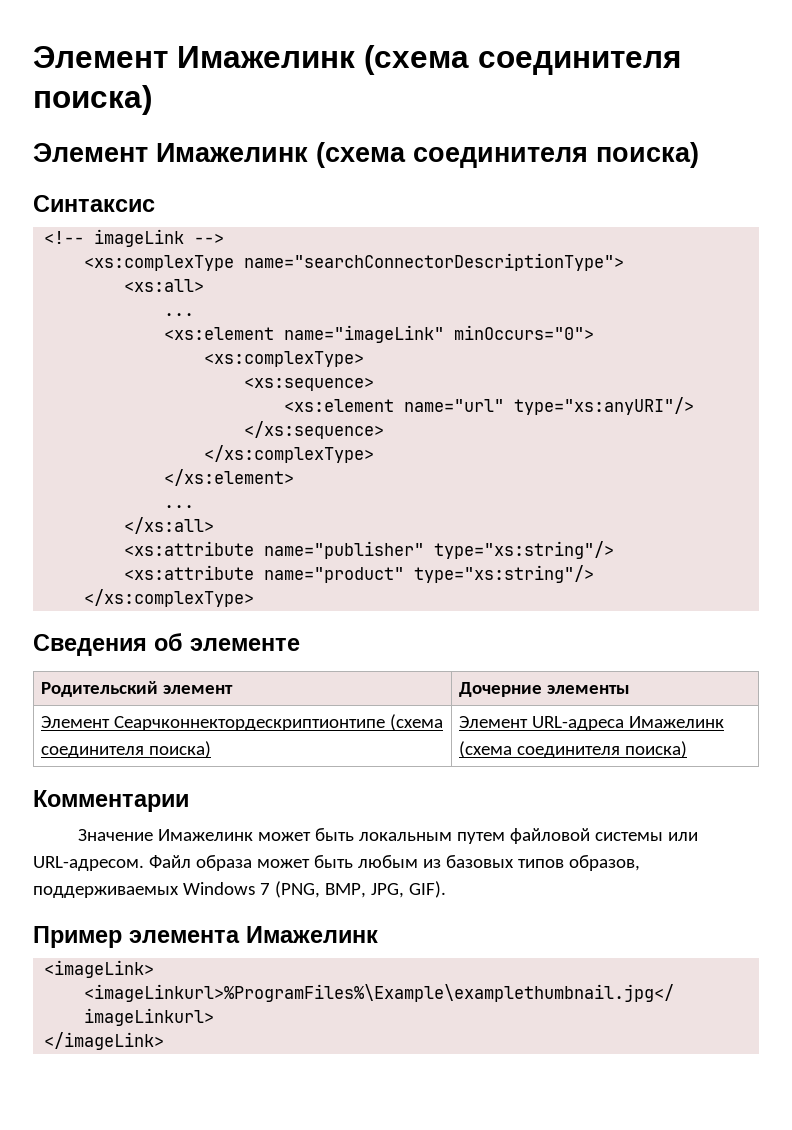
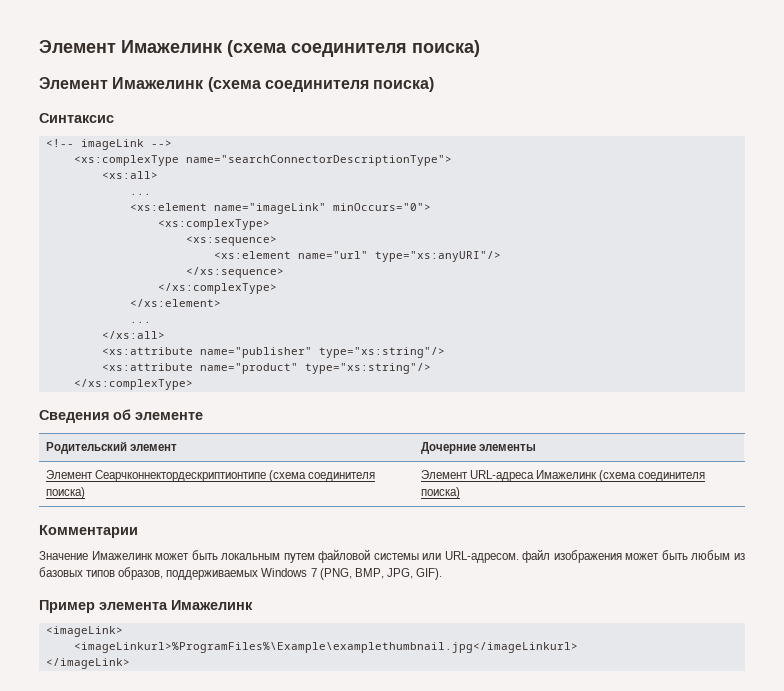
[148,855,252,871] Файл образа -> [522,549,622,563] файл изображения

